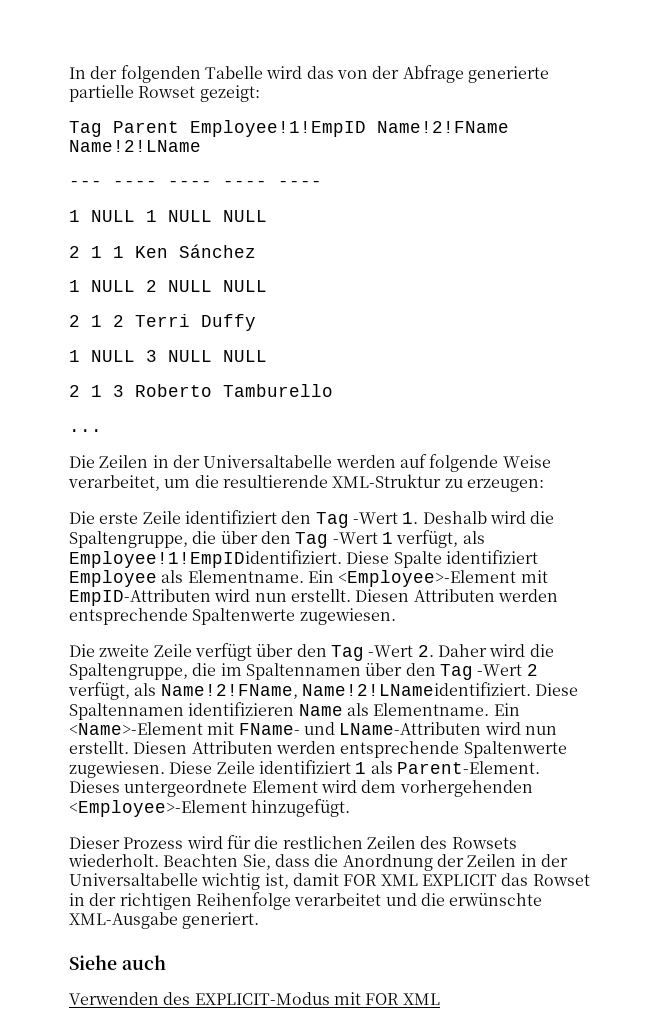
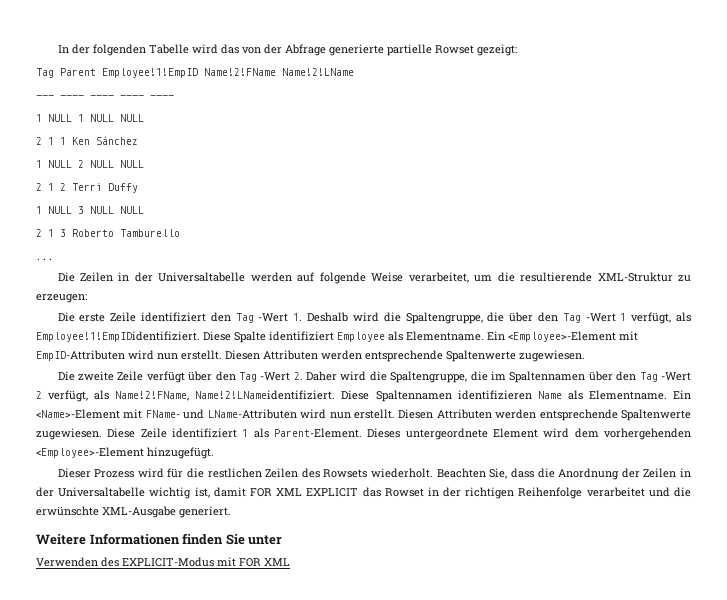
[69,955,166,970] Siehe auch -> [36,533,283,545] Weitere Informationen finden Sie unter

